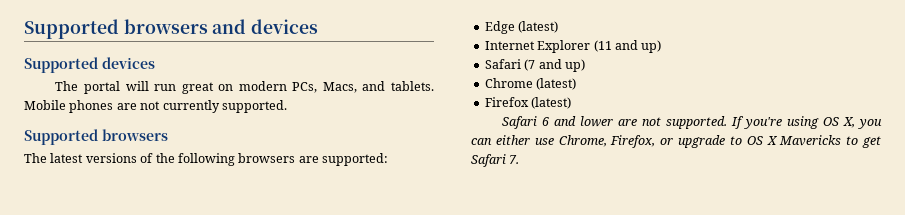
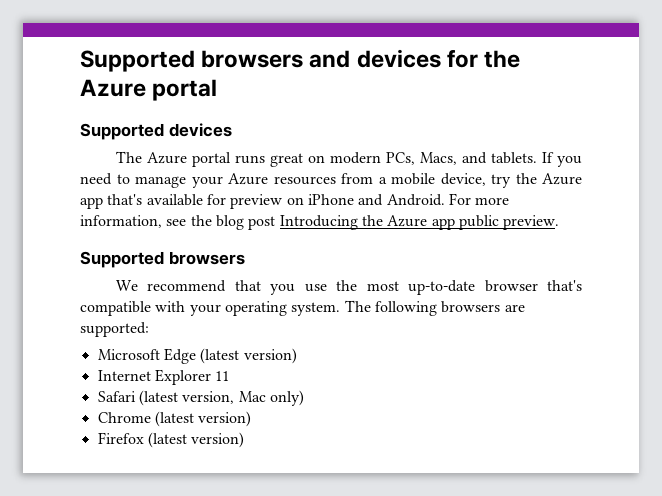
(319, 26) none -> [446,49,521,68] [80,79,218,101] for the Azure portal
[84,81,177,94] portal will run -> [147,152,266,167] Azure portal runs
[24,100,287,113] [24,129,168,145] [24,153,388,166] [484,21,559,34] [484,40,662,53] [484,59,585,72] Mobile phones are not currently supported. // Supported browsers // The latest versions of the following browsers are supported: // Edge (latest) // Internet Explorer (11 and up) // Safari (7 and up) -> [542,152,583,167] [80,173,582,188] [80,193,510,209] [80,215,560,230] [80,251,245,268] [116,280,582,295] [80,300,525,316] [80,322,149,337] [97,348,297,364] [97,369,230,385] [97,390,304,406] If you need to manage your Azure resources from a mobile device, try the Azure app that's available for preview on iPhone and Android. For more information, see the blog post Introducing the Azure app public preview. // Supported browsers // We recommend that you use the most up-to-date browser that's compatible with your operating system. The following browsers are supported: // Microsoft Edge (latest version) // Internet Explorer 11 // Safari (latest version, Mac only)
[536,78,577,90] (latest) -> [154,411,252,427] (latest version)
[531,97,572,109] [502,116,882,129] [471,135,881,148] [471,154,520,167] (latest) // Safari 6 and lower are not supported. If you're using OS X, you can either use Chrome, Firefox, or upgrade to OS X Mavericks to get Safari 7. -> [147,432,245,448] (latest version)

